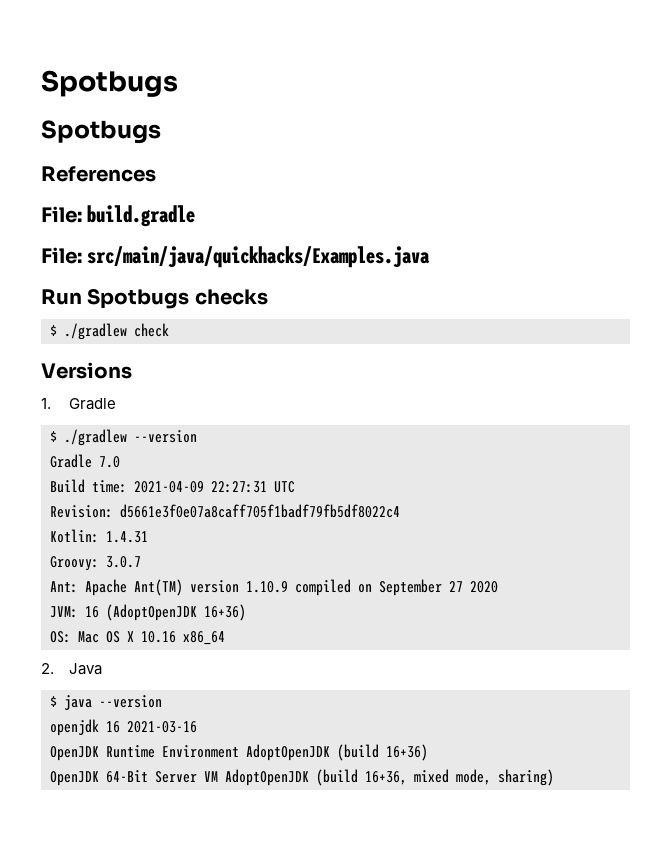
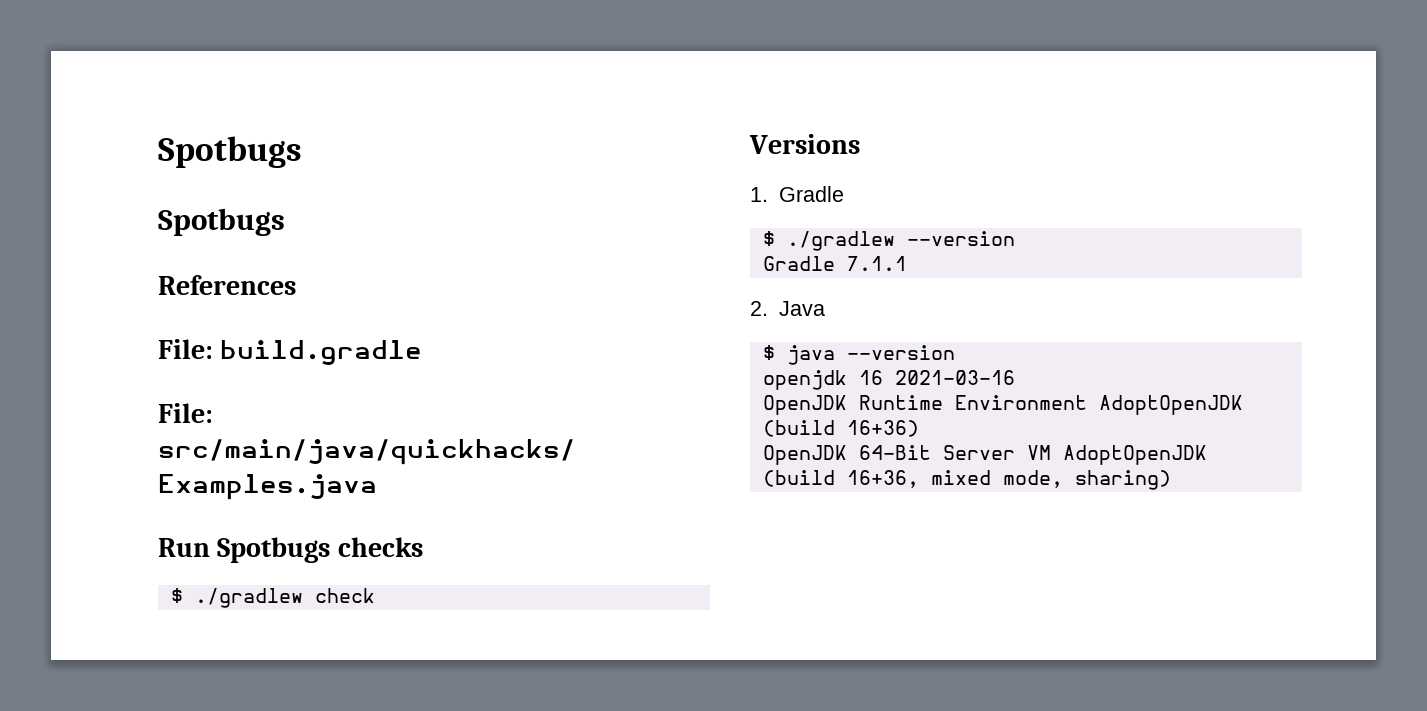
[99,456,120,468] [50,479,295,493] [50,504,400,518] [50,529,148,543] [50,556,141,571] [50,579,498,596] [50,604,246,621] [50,631,225,645] 7.0 // Build time: 2021-04-09 22:27:31 UTC // Revision: d5661e3f0e07a8caff705f1badf79fb5df8022c4 // Kotlin: 1.4.31 // Groovy: 3.0.7 // Ant: Apache Ant(TM) version 1.10.9 compiled on September 27 2020 // JVM: 16 (AdoptOpenJDK 16+36) // OS: Mac OS X 10.16 x86_64 -> [846,256,907,271] 7.1.1

